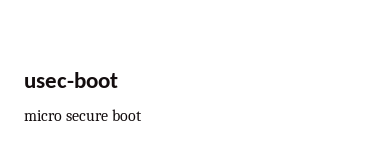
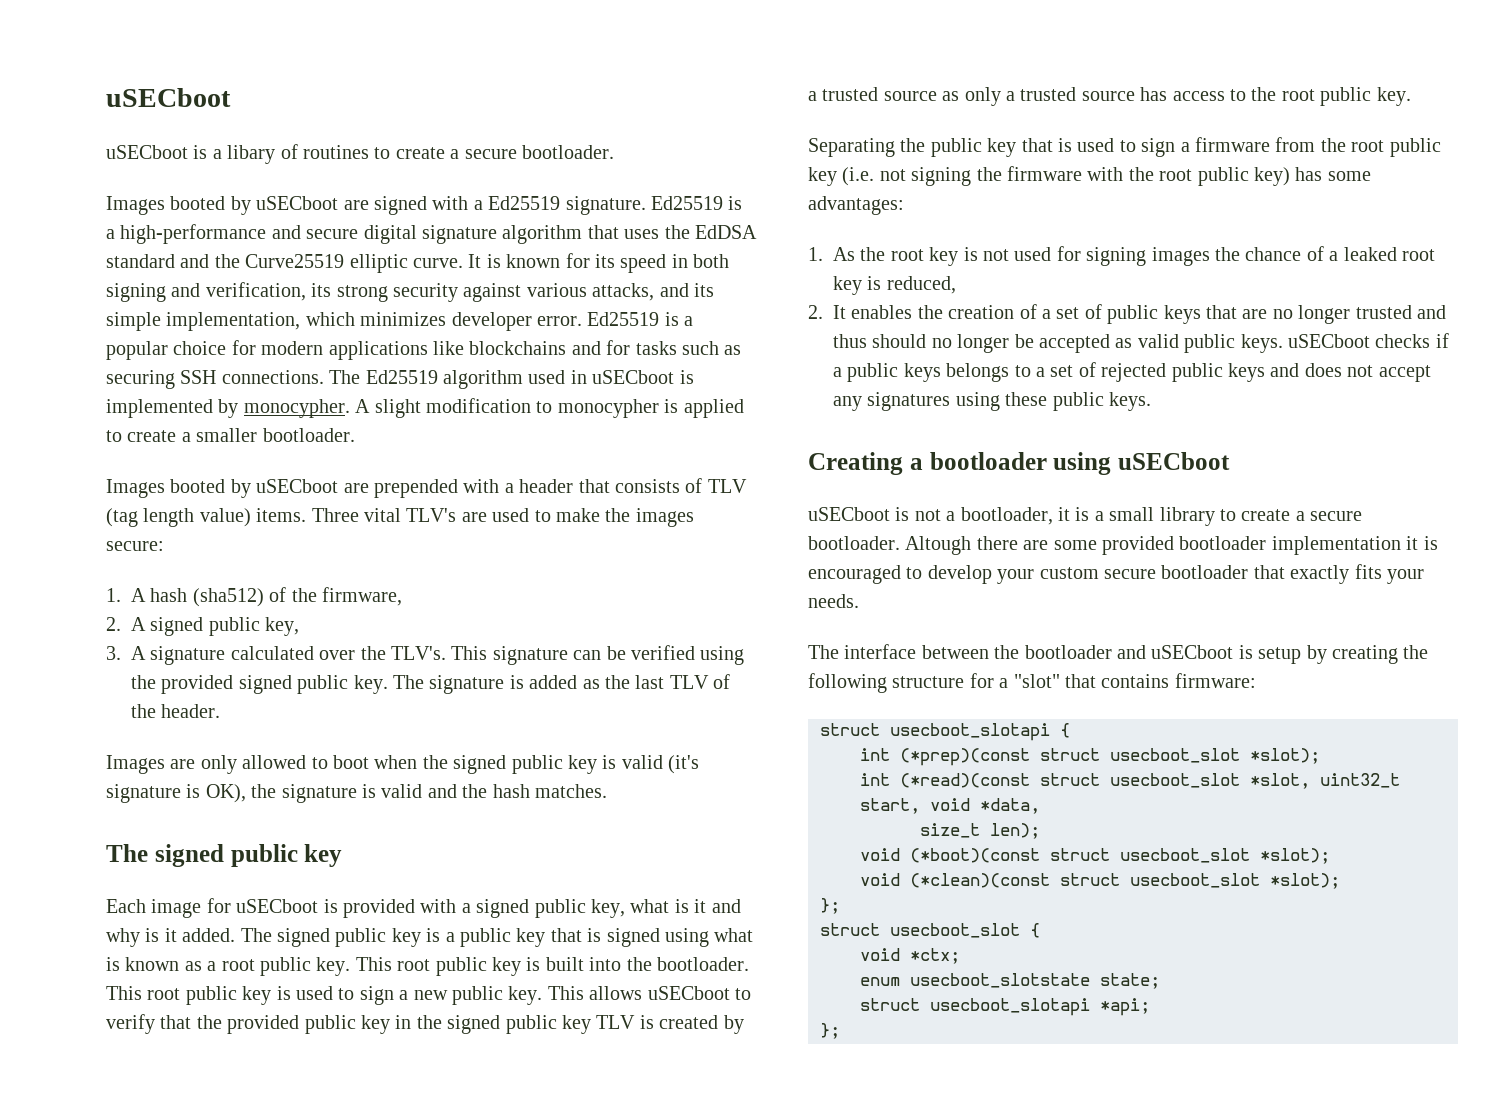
[24,72,118,88] [24,109,143,121] usec-boot // micro secure boot -> [106,88,231,107] [106,144,614,164] [106,196,743,215] [106,224,757,244] [106,253,730,273] [106,282,714,302] [106,312,694,331] [106,340,742,360] [106,370,694,389] [106,398,744,418] [106,428,355,442] [106,478,747,498] [106,508,694,527] [106,541,164,551] [106,587,402,607] [106,617,300,636] [106,645,745,665] [131,674,731,694] [131,704,221,718] [106,755,700,774] [106,784,607,803] [106,844,343,867] [106,898,741,918] [106,928,754,947] [106,957,749,976] [106,986,751,1005] [106,1014,744,1034] [808,87,1411,106] [808,137,1441,157] [808,166,1371,186] [808,196,904,215] [808,246,1435,266] [833,276,956,295] [808,304,1446,324] [833,333,1449,353] [833,362,1431,382] [833,392,1151,411] [808,452,1230,475] [808,507,1363,526] [808,536,1438,555] [808,564,1424,584] [808,594,859,608] [808,644,1429,664] [808,673,1256,693] [820,723,1070,741] [860,748,1320,766] [860,773,1400,789] [860,798,1040,814] [920,823,1040,839] [860,848,1330,864] [860,873,1340,889] [820,898,840,914] [820,923,1040,938] [860,948,960,964] [860,973,1160,989] [860,998,1150,1016] [820,1023,840,1039] uSECboot // uSECboot is a libary of routines to create a secure bootloader. // Images booted by uSECboot are signed with a Ed25519 signature. Ed25519 is a high-performance and secure digital signature algorithm that uses the EdDSA standard and the Curve25519 elliptic curve. It is known for its speed in both signing and verification, its strong security against various attacks, and its simple implementation, which minimizes developer error. Ed25519 is a popular choice for modern applications like blockchains and for tasks such as securing SSH connections. The Ed25519 algorithm used in uSECboot is implemented by monocypher. A slight modification to monocypher is applied to create a smaller bootloader. // Images booted by uSECboot are prepended with a header that consists of TLV (tag length value) items. Three vital TLV's are used to make the images secure: // 1. A hash (sha512) of the firmware, // 2. A signed public key, // 3. A signature calculated over the TLV's. This signature can be verified using the provided signed public key. The signature is added as the last TLV of the header. // Images are only allowed to boot when the signed public key is valid (it's signature is OK), the signature is valid and the hash matches. // The signed public key // Each image for uSECboot is provided with a signed public key, what is it and why is it added. The signed public key is a public key that is signed using what is known as a root public key. This root public key is built into the bootloader. This root public key is used to sign a new public key. This allows uSECboot to verify that the provided public key in the signed public key TLV is created by a trusted source as only a trusted source has access to the root public key. // Separating the public key that is used to sign a firmware from the root public key (i.e. not signing the firmware with the root public key) has some advantages: // 1. As the root key is not used for signing images the chance of a leaked root key is reduced, // 2. It enables the creation of a set of public keys that are no longer trusted and thus should no longer be accepted as valid public keys. uSECboot checks if a public keys belongs to a set of rejected public keys and does not accept any signatures using these public keys. // Creating a bootloader using uSECboot // uSECboot is not a bootloader, it is a small library to create a secure bootloader. Altough there are some provided bootloader implementation it is encouraged to develop your custom secure bootloader that exactly fits your needs. // The interface between the bootloader and uSECboot is setup by creating the following structure for a "slot" that contains firmware: // struct usecboot_slotapi { // int (*prep)(const struct usecboot_slot *slot); // int (*read)(const struct usecboot_slot *slot, uint32_t start, void *data, // size_t len); // void (*boot)(const struct usecboot_slot *slot); // void (*clean)(const struct usecboot_slot *slot); // }; // struct usecboot_slot { // void *ctx; // enum usecboot_slotstate state; // struct usecboot_slotapi *api; // };

